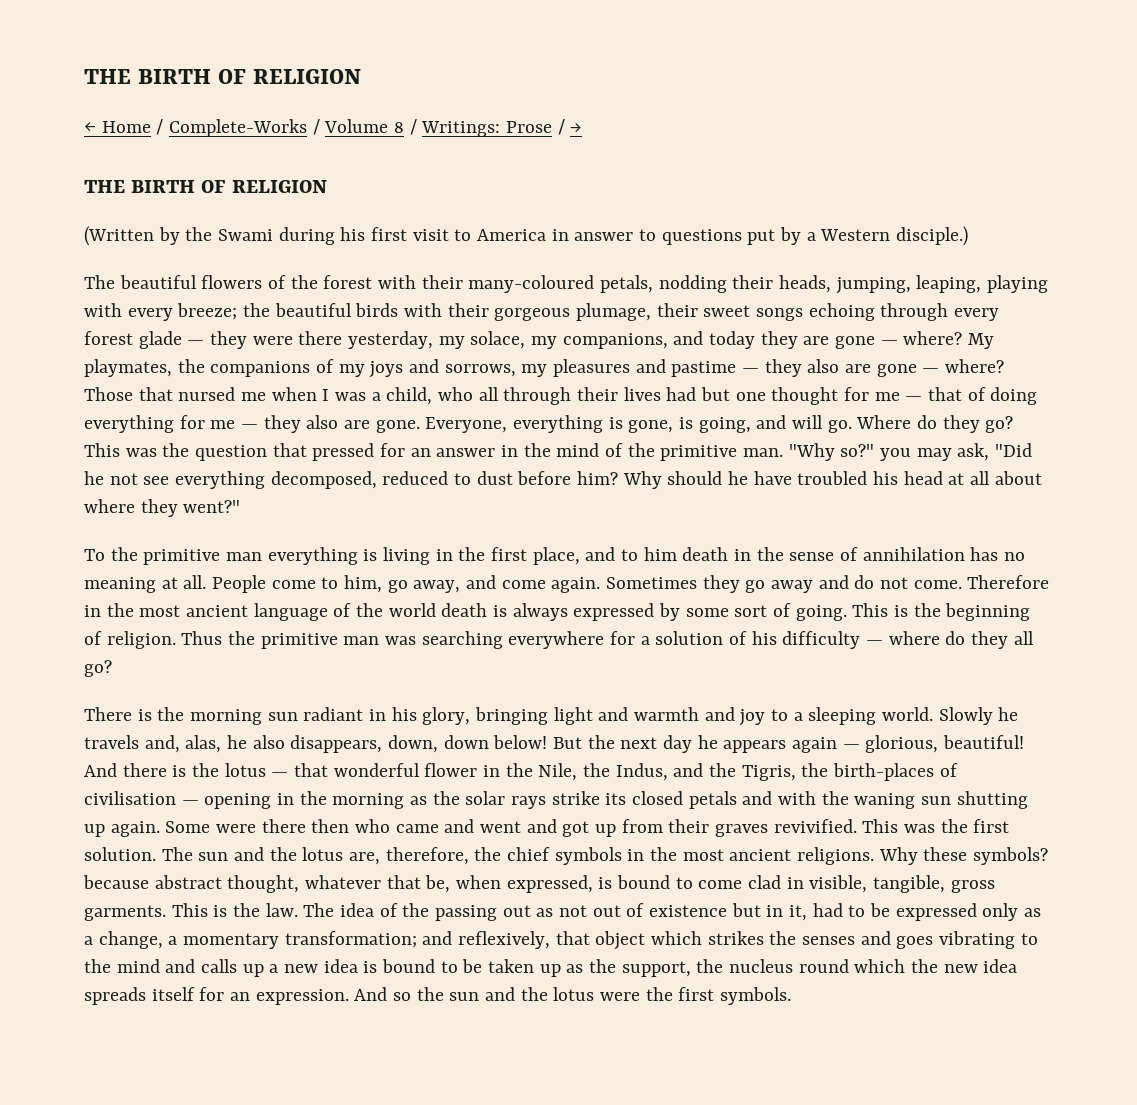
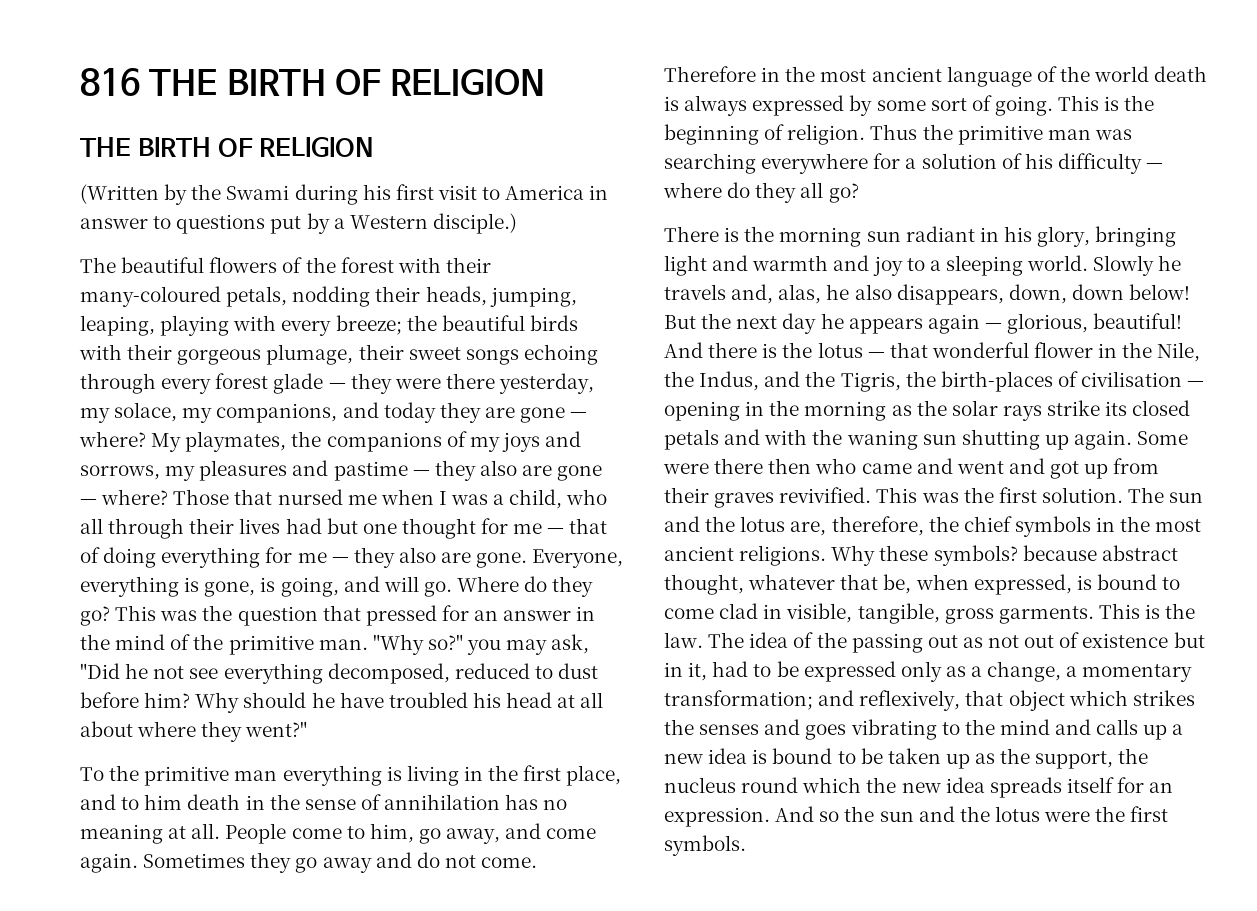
[84,69,361,84] [84,119,583,137] THE BIRTH OF RELIGION // ← Home / Complete-Works / Volume 8 / Writings: Prose / → -> [80,68,545,96] 816 THE BIRTH OF RELIGION

